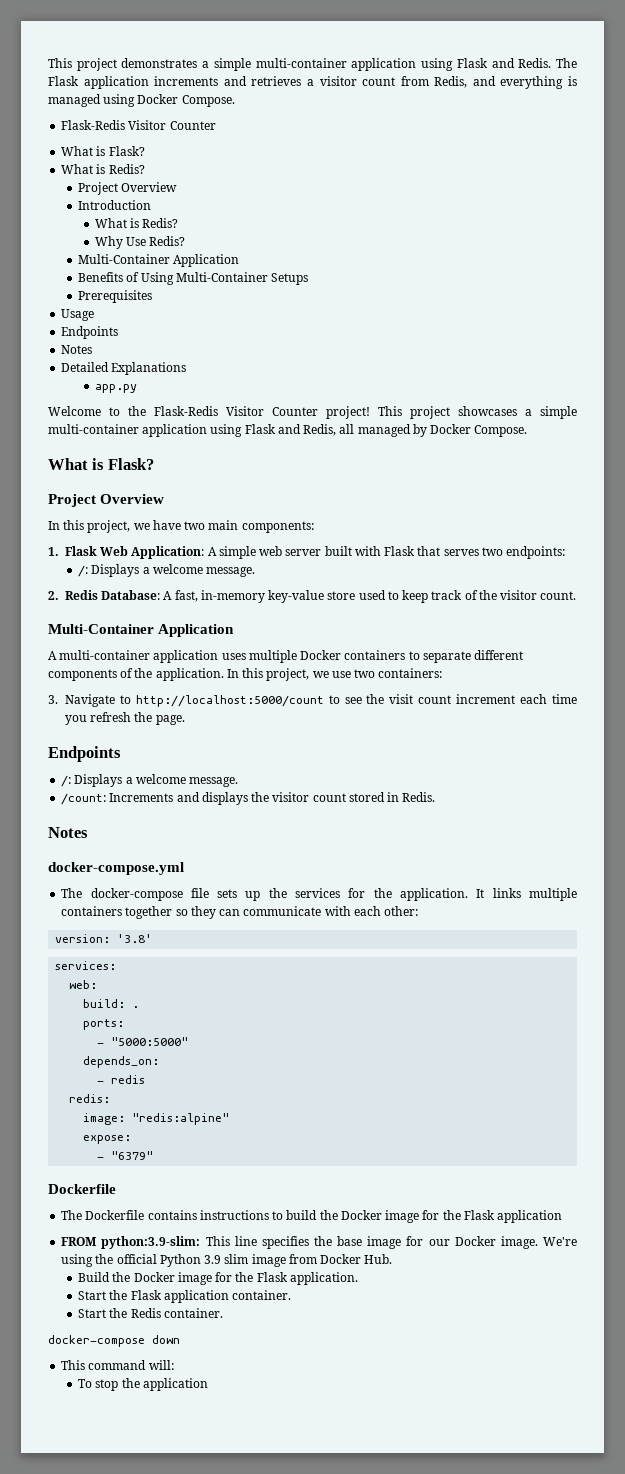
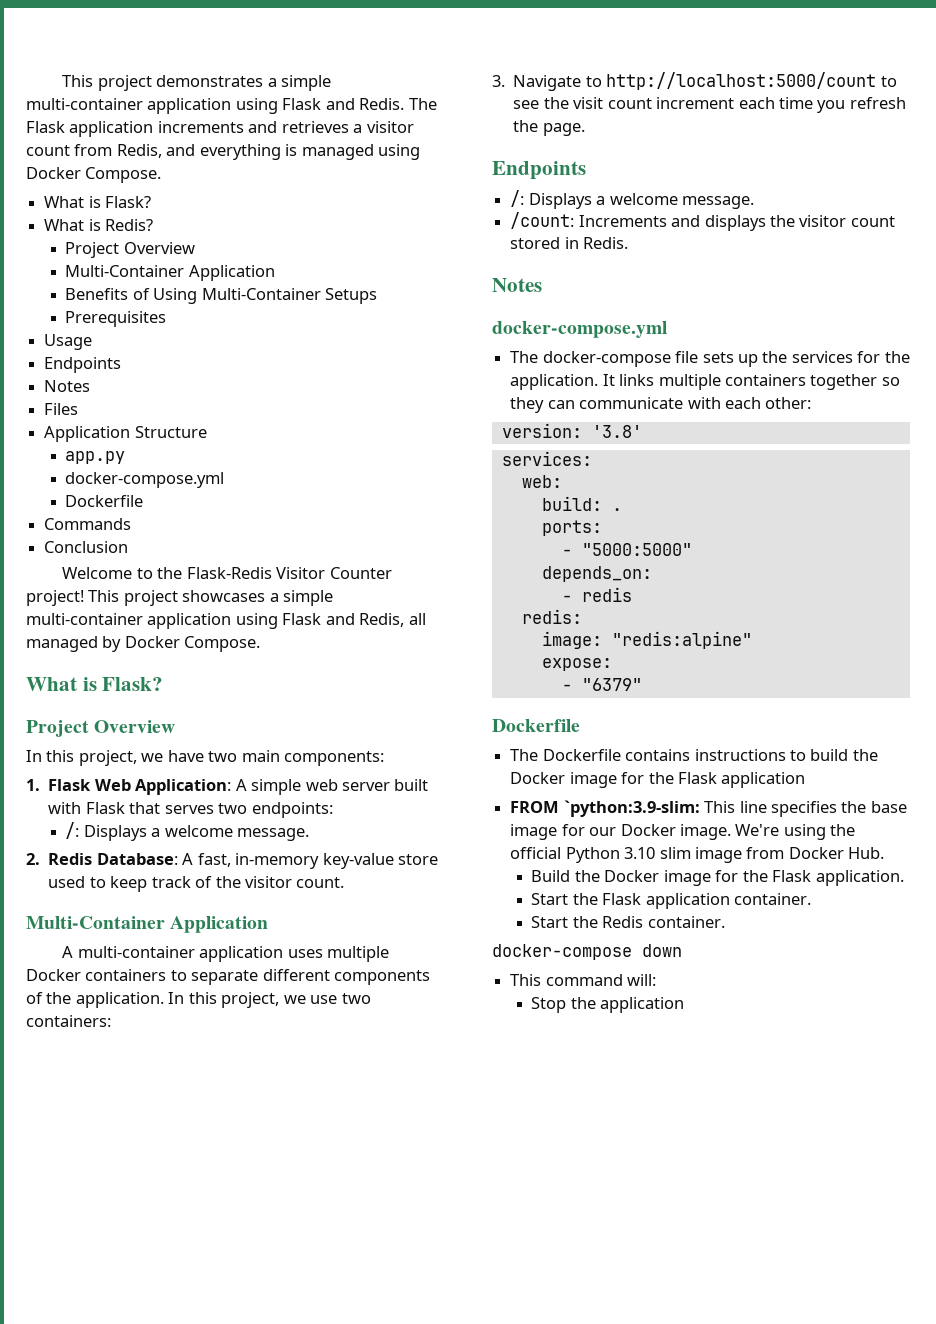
[61,120,216,130] // Flask-Redis Visitor Counter -> (162, 175) none
[78,200,152,210] [95,218,179,228] [95,236,186,249] // Introduction // What is Redis? // Why Use Redis? -> (195, 248) none
[61,362,187,375] [95,384,138,393] Detailed Explanations // app.py -> [44,403,79,415] [44,426,207,442] [65,451,126,464] [65,472,225,488] [65,495,144,507] [44,518,132,530] [44,541,129,553] Files // Application Structure // app.py // docker-compose.yml // Dockerfile // Commands // Conclusion
[101,1236,201,1249] python:3.9-slim: -> [563,800,700,817] `python:3.9-slim:
[204,1255,222,1264] 3.9 -> [624,847,656,859] 3.10
[78,1379,119,1391] To stop -> [531,997,567,1013] Stop

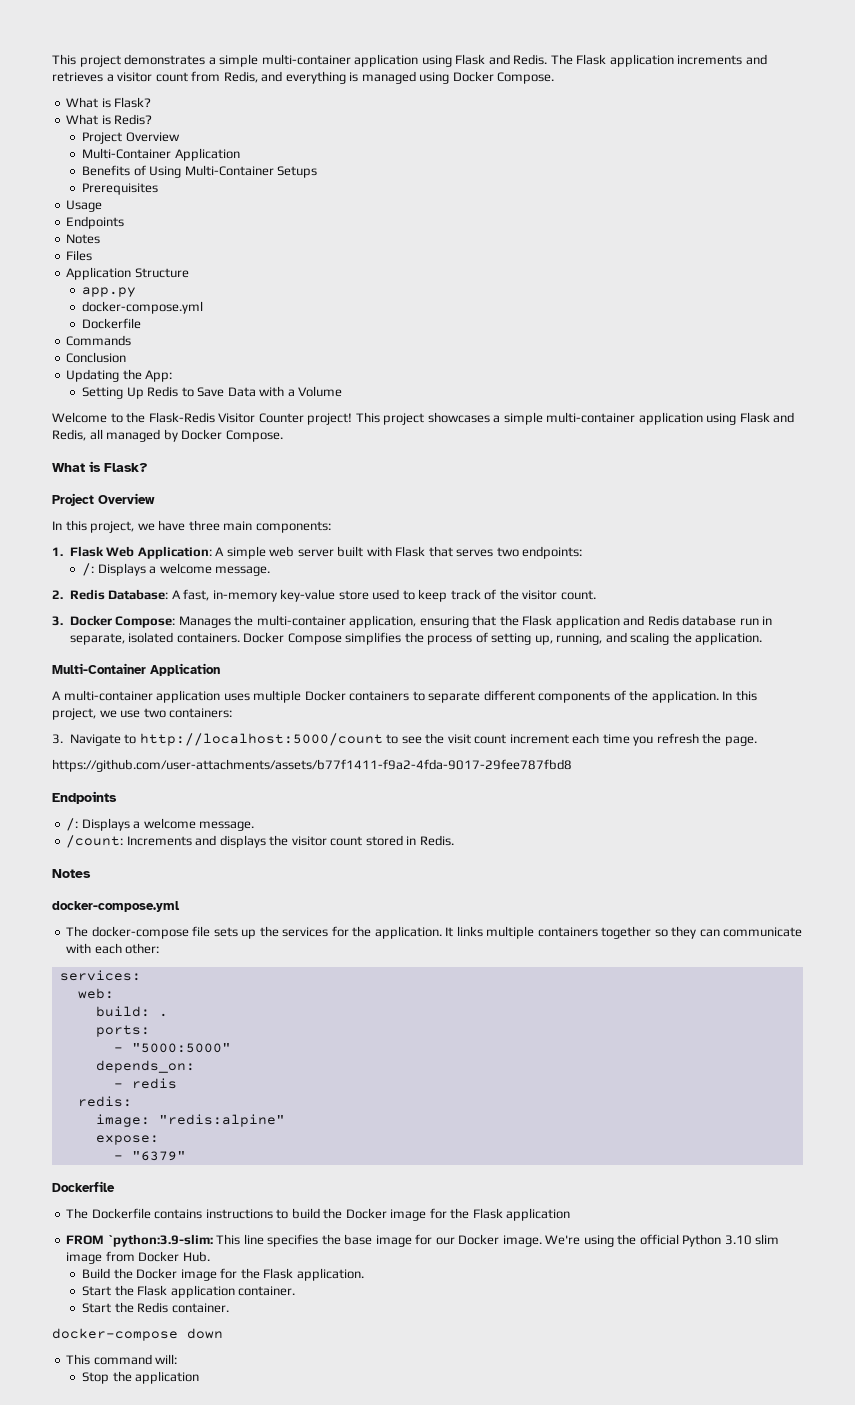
(129, 547) none -> [66,369,173,382] [82,386,343,399] // Updating the App: // Setting Up Redis to Save Data with a Volume
[208,751,238,762] two -> [188,520,220,531] three
(345, 882) none -> [52,615,773,628] [69,632,763,645] // 3. Docker Compose: Manages the multi-container application, ensuring that the Flask application and Redis database run in separate, isolated containers. Docker Compose simplifies the process of setting up, running, and scaling the application.
(585, 129) none -> [52,759,572,772] // https://github.com/user-attachments/assets/b77f1411-f9a2-4fda-9017-29fee787fbd8
[501,423,642,438] // version: '3.8' -> (160, 948) none

